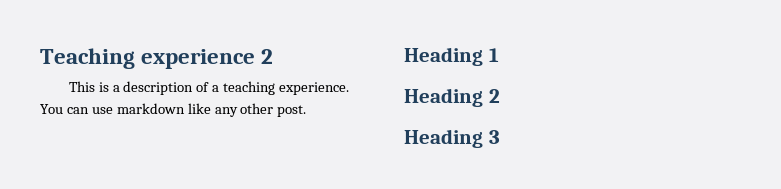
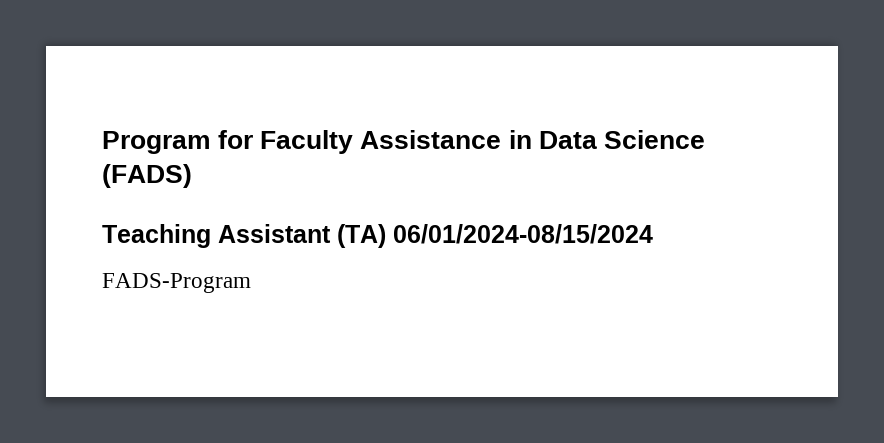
[40,48,274,69] [68,81,350,95] [40,103,307,117] [404,47,499,66] [404,88,500,107] [404,129,500,148] Teaching experience 2 // This is a description of a teaching experience. You can use markdown like any other post. // Heading 1 // Heading 2 // Heading 3 -> [102,130,705,154] [102,164,192,188] [102,224,653,248] [102,273,251,293] Program for Faculty Assistance in Data Science (FADS) // Teaching Assistant (TA) 06/01/2024-08/15/2024 // FADS-Program

